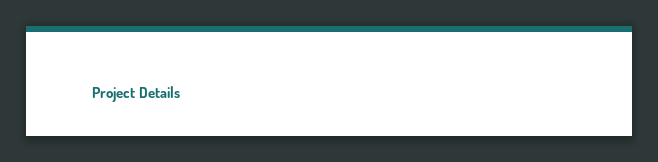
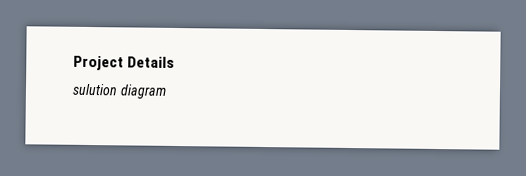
(181, 92) none -> [72,83,167,99] // sulution diagram

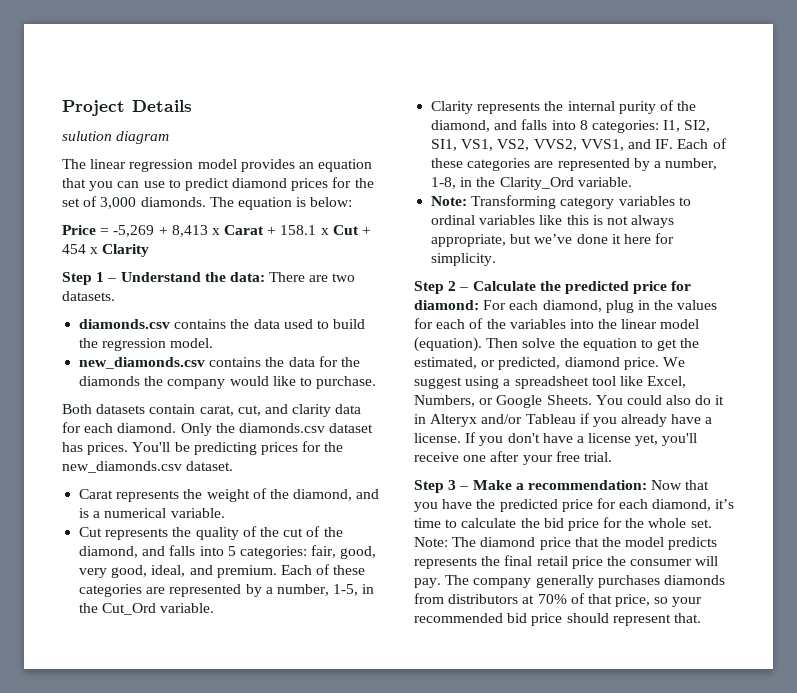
(167, 91) none -> [62,159,373,172] [62,177,374,191] [62,196,353,210] [62,225,372,237] [62,244,150,257] [62,272,356,285] [62,291,115,301] [79,319,366,329] [79,338,214,351] [79,356,360,369] [79,376,377,389] [62,404,362,417] [62,422,374,436] [62,441,344,455] [62,461,234,473] [79,488,380,502] [79,508,225,518] [79,526,343,540] [79,545,377,559] [79,564,366,578] [79,584,375,597] [79,603,215,615] [431,100,697,114] [431,119,711,133] [431,138,727,151] [431,158,718,171] [431,177,632,190] [431,195,691,209] [431,215,675,228] [431,233,675,247] [431,253,497,266] [414,281,692,294] [414,300,718,313] [414,318,700,329] [414,337,700,352] [414,357,685,370] [414,376,687,389] [414,395,725,408] [414,413,713,427] [414,432,698,446] [414,451,612,465] [414,480,710,493] [414,498,735,512] [414,517,712,531] [414,537,718,550] [414,555,719,569] [414,575,725,588] [414,593,703,607] [414,613,701,626] // The linear regression model provides an equation that you can use to predict diamond prices for the set of 3,000 diamonds. The equation is below: // Price = -5,269 + 8,413 x Carat + 158.1 x Cut + 454 x Clarity // Step 1 – Understand the data: There are two datasets. // diamonds.csv contains the data used to build the regression model. // new_diamonds.csv contains the data for the diamonds the company would like to purchase. // Both datasets contain carat, cut, and clarity data for each diamond. Only the diamonds.csv dataset has prices. You'll be predicting prices for the new_diamonds.csv dataset. // Carat represents the weight of the diamond, and is a numerical variable. // Cut represents the quality of the cut of the diamond, and falls into 5 categories: fair, good, very good, ideal, and premium. Each of these categories are represented by a number, 1-5, in the Cut_Ord variable. // Clarity represents the internal purity of the diamond, and falls into 8 categories: I1, SI2, SI1, VS1, VS2, VVS2, VVS1, and IF. Each of these categories are represented by a number, 1-8, in the Clarity_Ord variable. // Note: Transforming category variables to ordinal variables like this is not always appropriate, but we’ve done it here for simplicity. // Step 2 – Calculate the predicted price for diamond: For each diamond, plug in the values for each of the variables into the linear model (equation). Then solve the equation to get the estimated, or predicted, diamond price. We suggest using a spreadsheet tool like Excel, Numbers, or Google Sheets. You could also do it in Alteryx and/or Tableau if you already have a license. If you don't have a license yet, you'll receive one after your free trial. // Step 3 – Make a recommendation: Now that you have the predicted price for each diamond, it’s time to calculate the bid price for the whole set. Note: The diamond price that the model predicts represents the final retail price the consumer will pay. The company generally purchases diamonds from distributors at 70% of that price, so your recommended bid price should represent that.

